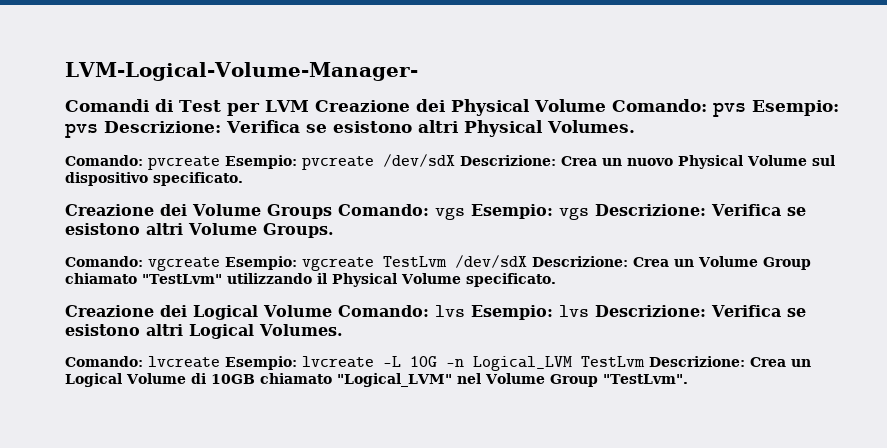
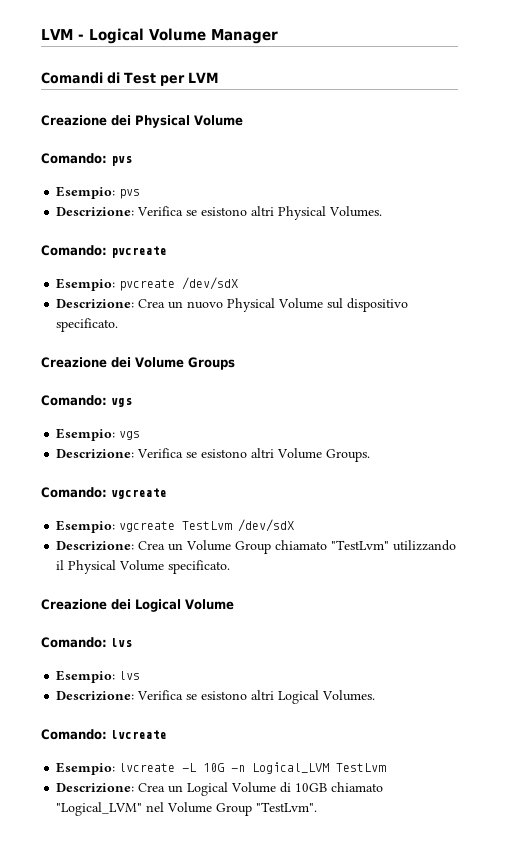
[65,62,418,81] LVM-Logical-Volume-Manager- -> [41,28,278,44] LVM - Logical Volume Manager
(309, 106) none -> (219, 77) //
(606, 105) none -> (243, 120) //
(746, 109) none -> (132, 161) //
(98, 130) none -> (141, 194) //
(220, 163) none -> (167, 252) //
(455, 160) none -> (239, 283) //
(332, 211) none -> (235, 363) //
(465, 213) none -> (132, 402) //
(589, 213) none -> (141, 435) //
(220, 264) none -> (167, 493) //
(527, 261) none -> (295, 525) //
(332, 311) none -> (234, 604) //
(465, 311) none -> (132, 642) //
(589, 311) none -> (141, 675) //
(220, 362) none -> (167, 734) //
(645, 361) none -> (387, 767) //

